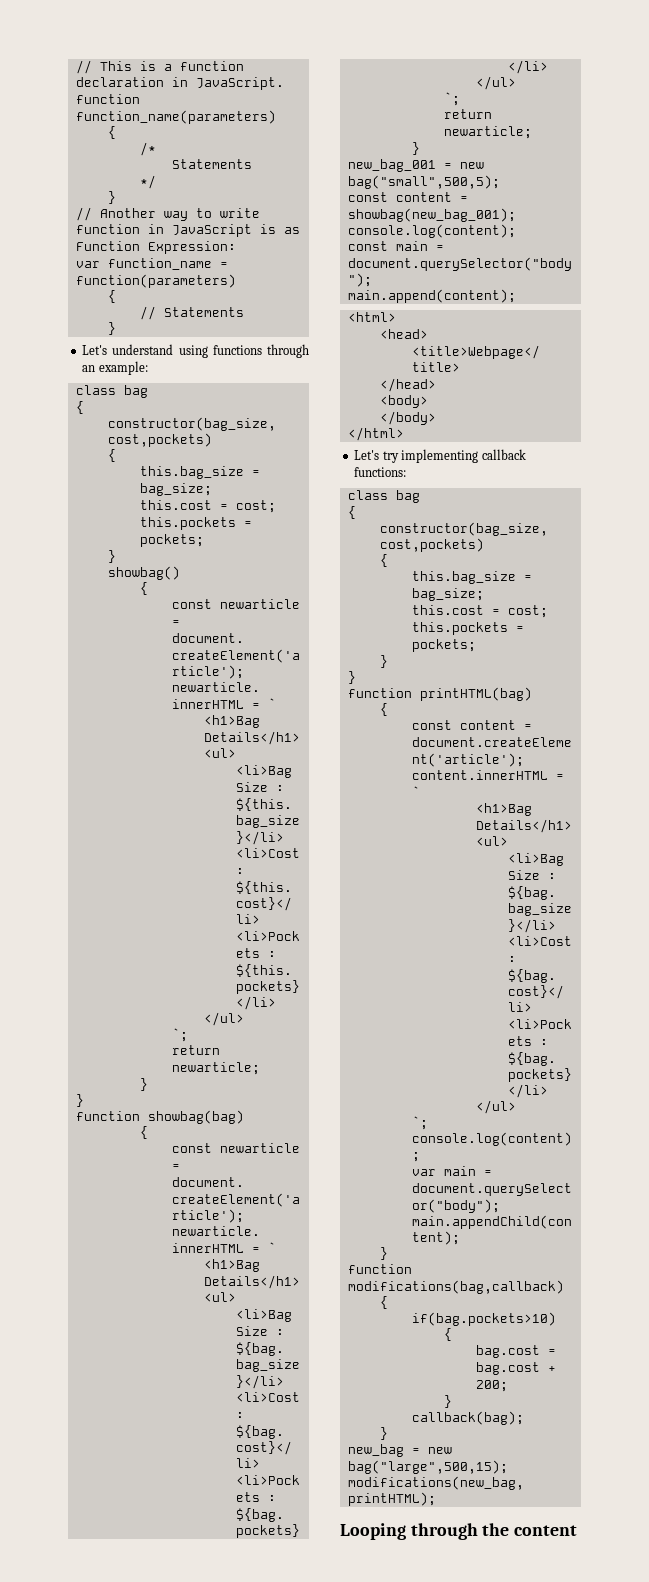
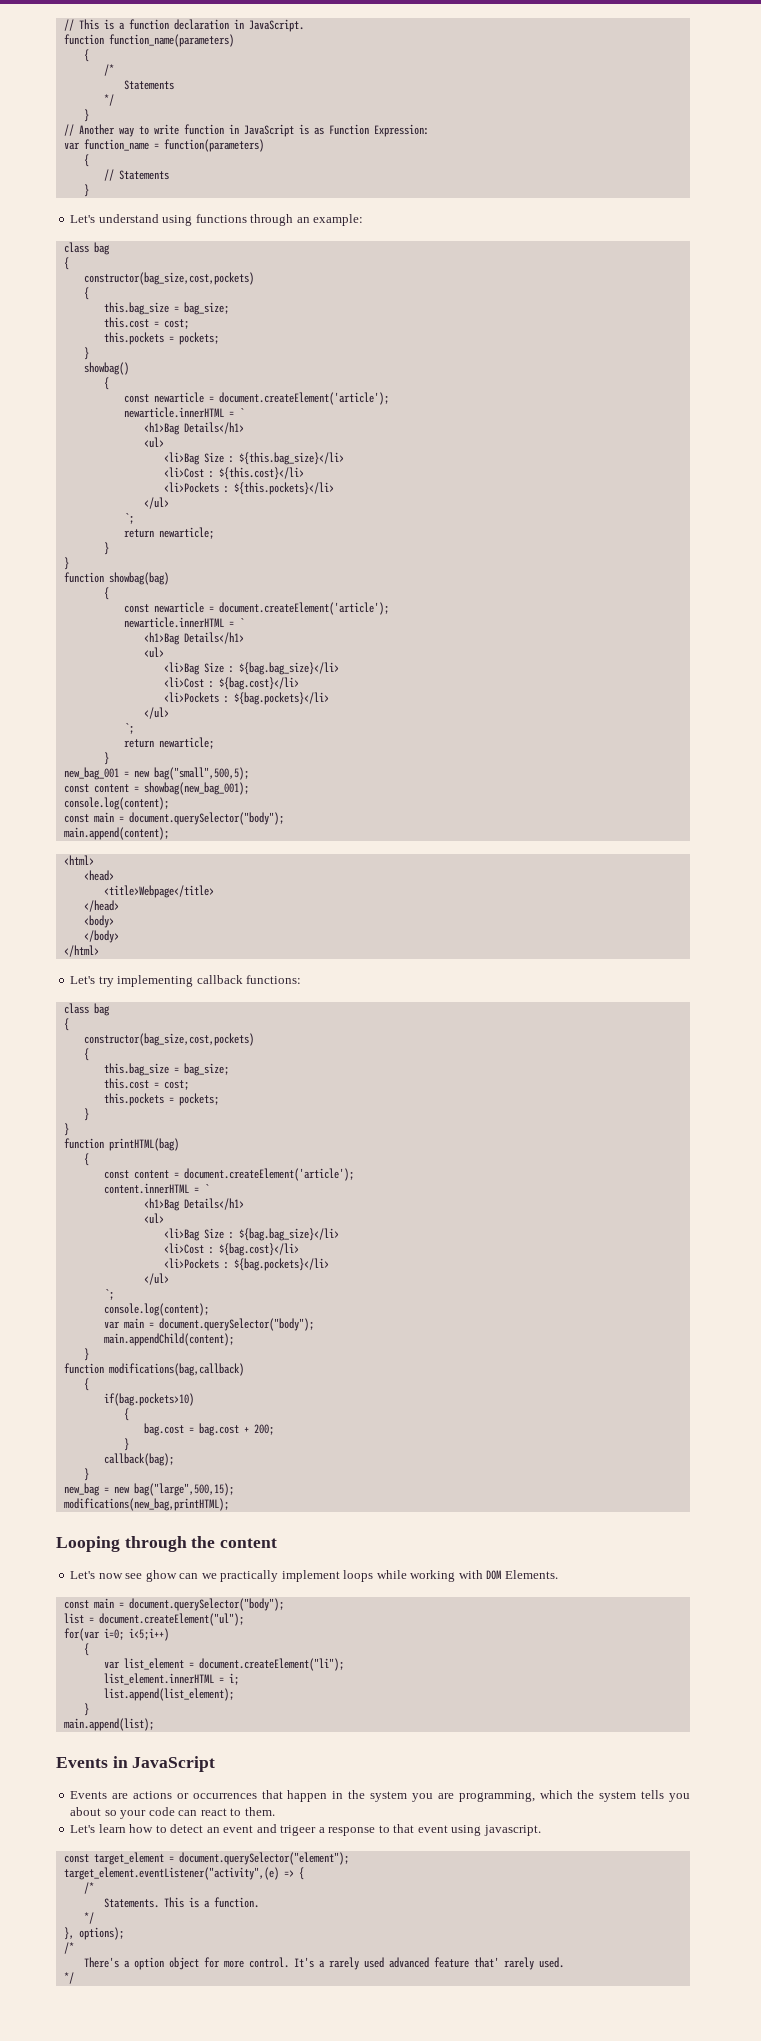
(578, 1530) none -> [70,1570,558,1582] [63,1598,284,1611] [63,1613,244,1626] [63,1628,169,1641] [83,1643,89,1656] [103,1658,344,1671] [103,1673,239,1685] [103,1688,234,1701] [83,1703,89,1716] [63,1718,154,1731] [56,1756,216,1772] [70,1790,691,1802] [70,1807,275,1819] [70,1824,541,1836] [63,1852,349,1865] [63,1867,304,1880] [83,1882,94,1894] [103,1897,259,1908] [83,1912,94,1924] [63,1927,124,1940] [63,1942,74,1954] [83,1957,564,1970] [63,1972,74,1984] // Let's now see ghow can we practically implement loops while working with DOM Elements. // const main = document.querySelector("body"); // list = document.createElement("ul"); // for(var i=0; i<5;i++) // { // var list_element = document.createElement("li"); // list_element.innerHTML = i; // list.append(list_element); // } // main.append(list); // Events in JavaScript // Events are actions or occurrences that happen in the system you are programming, which the system tells you about so your code can react to them. // Let's learn how to detect an event and trigeer a response to that event using javascript. // const target_element = document.querySelector("element"); // target_element.eventListener("activity",(e) => { // /* // Statements. This is a function. // */ // }, options); // /* // There's a option object for more control. It's a rarely used advanced feature that' rarely used. // */

